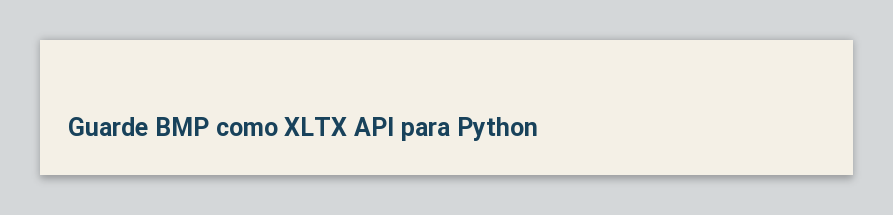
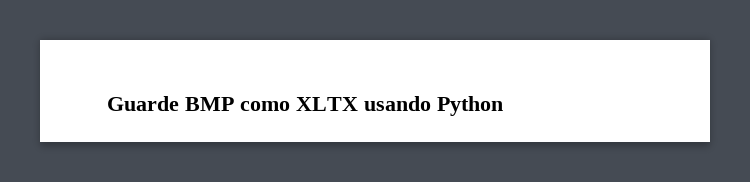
[354,117,450,141] API para -> [364,96,431,111] usando

